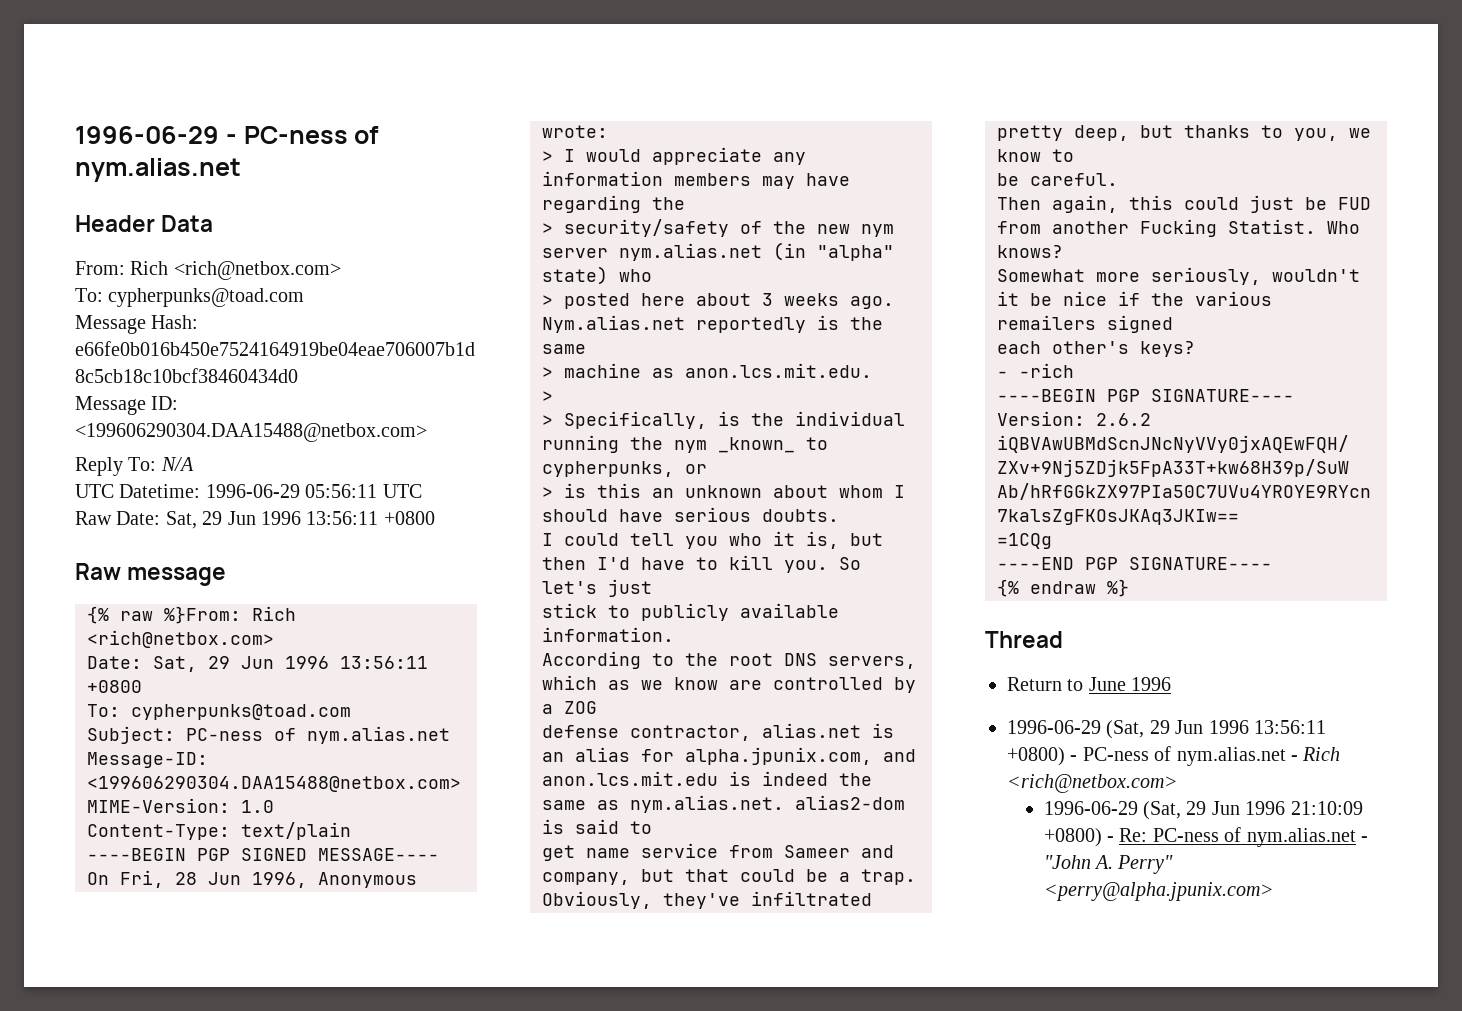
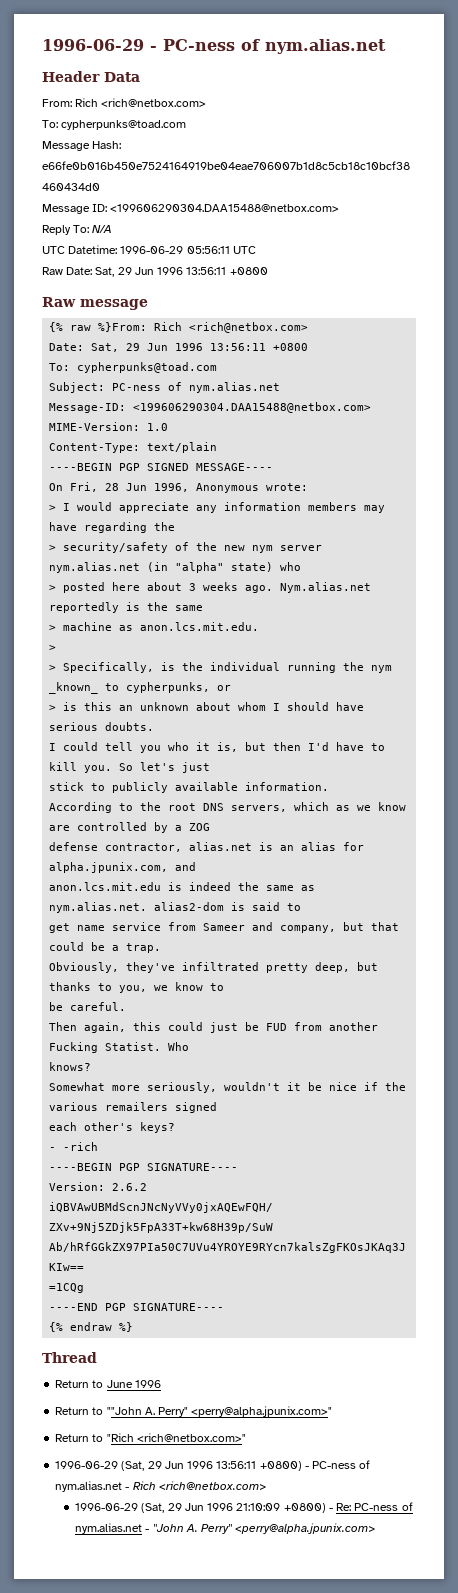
(1172, 684) none -> [55,1406,333,1417] [55,1433,246,1442] // Return to ""John A. Perry" <perry@alpha.jpunix.com>" // Return to "Rich <rich@netbox.com>"

